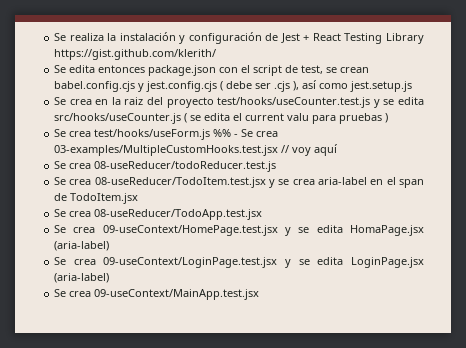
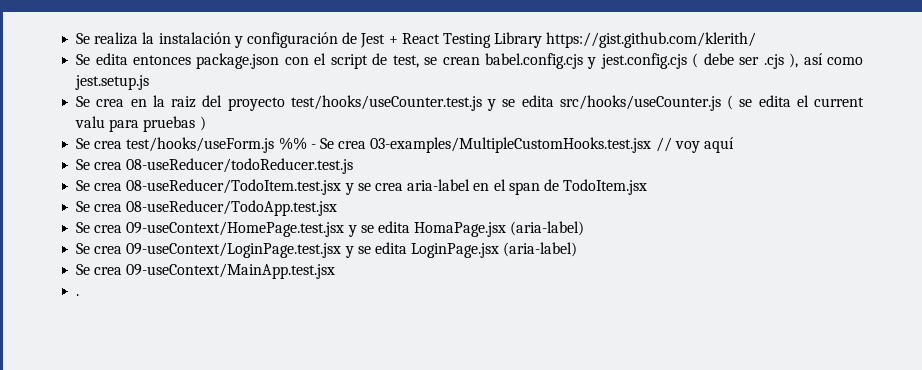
(260, 294) none -> [76,294,80,296] // .

